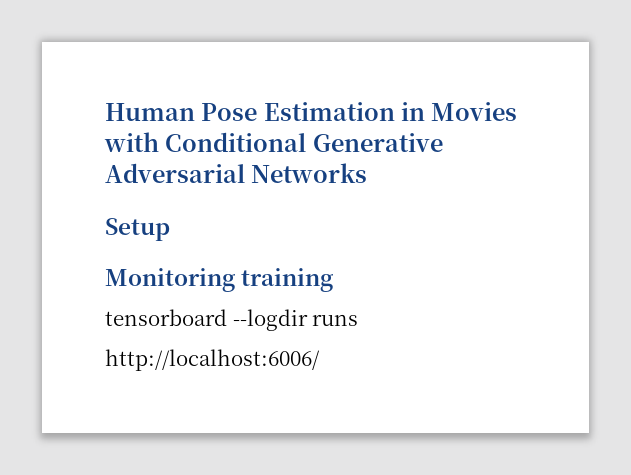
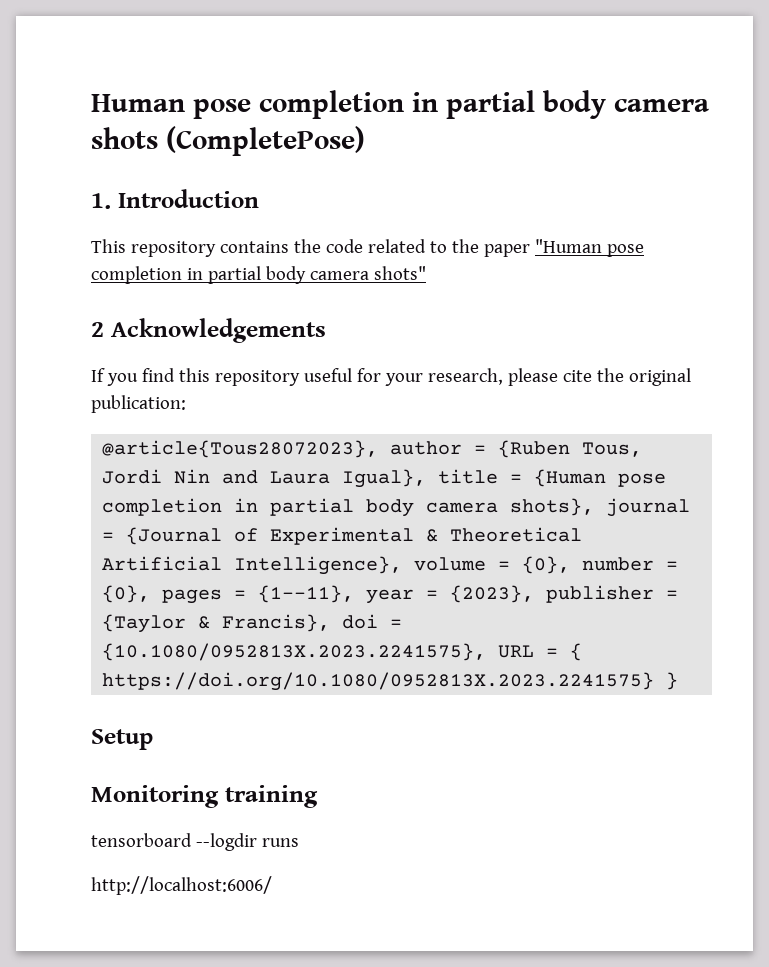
[201,102,518,121] [104,132,443,152] [105,163,368,183] Pose Estimation in Movies with Conditional Generative Adversarial Networks -> [193,90,709,119] [91,126,365,156] [91,189,259,209] [91,239,644,257] [91,266,426,284] [91,318,326,343] [91,368,691,386] [91,395,186,413] [102,440,643,458] [102,469,667,488] [102,498,691,517] [102,527,583,545] [102,556,679,575] [102,585,679,604] [102,614,403,633] [102,643,583,661] [102,672,679,691] pose completion in partial body camera shots (CompletePose) // 1. Introduction // This repository contains the code related to the paper "Human pose completion in partial body camera shots" // 2 Acknowledgements // If you find this repository useful for your research, please cite the original publication: // @article{Tous28072023}, author = {Ruben Tous, Jordi Nin and Laura Igual}, title = {Human pose completion in partial body camera shots}, journal = {Journal of Experimental & Theoretical Artificial Intelligence}, volume = {0}, number = {0}, pages = {1--11}, year = {2023}, publisher = {Taylor & Francis}, doi = {10.1080/0952813X.2023.2241575}, URL = { https://doi.org/10.1080/0952813X.2023.2241575} }

